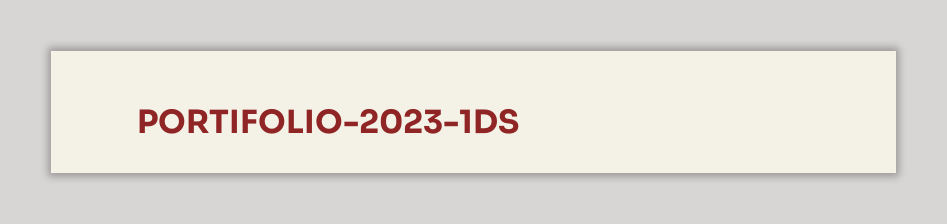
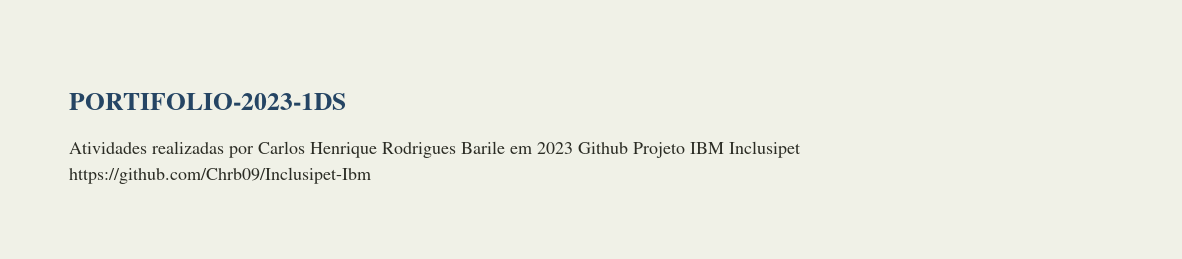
(519, 121) none -> [69,141,801,158] [69,167,371,184] // Atividades realizadas por Carlos Henrique Rodrigues Barile em 2023 Github Projeto IBM Inclusipet https://github.com/Chrb09/Inclusipet-Ibm

